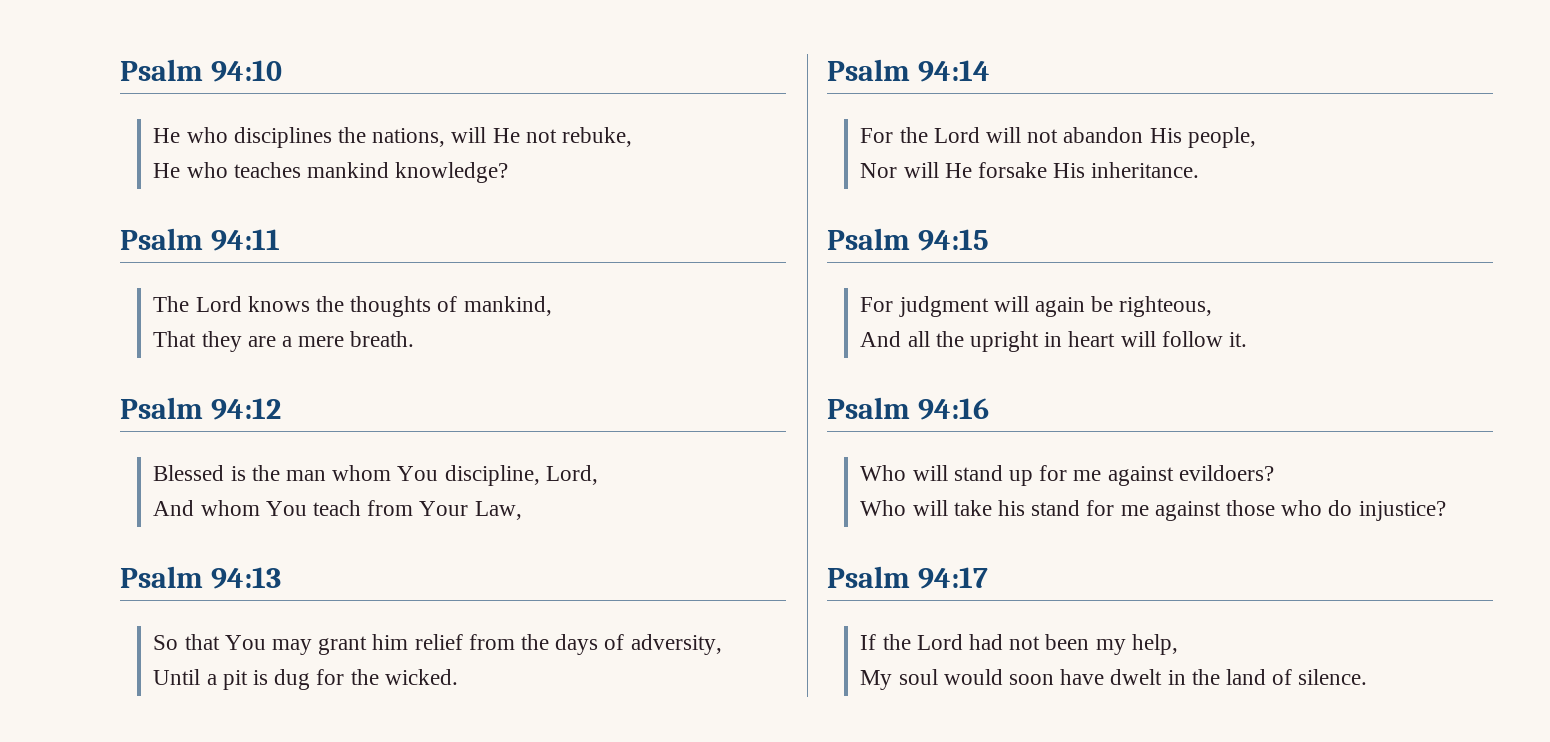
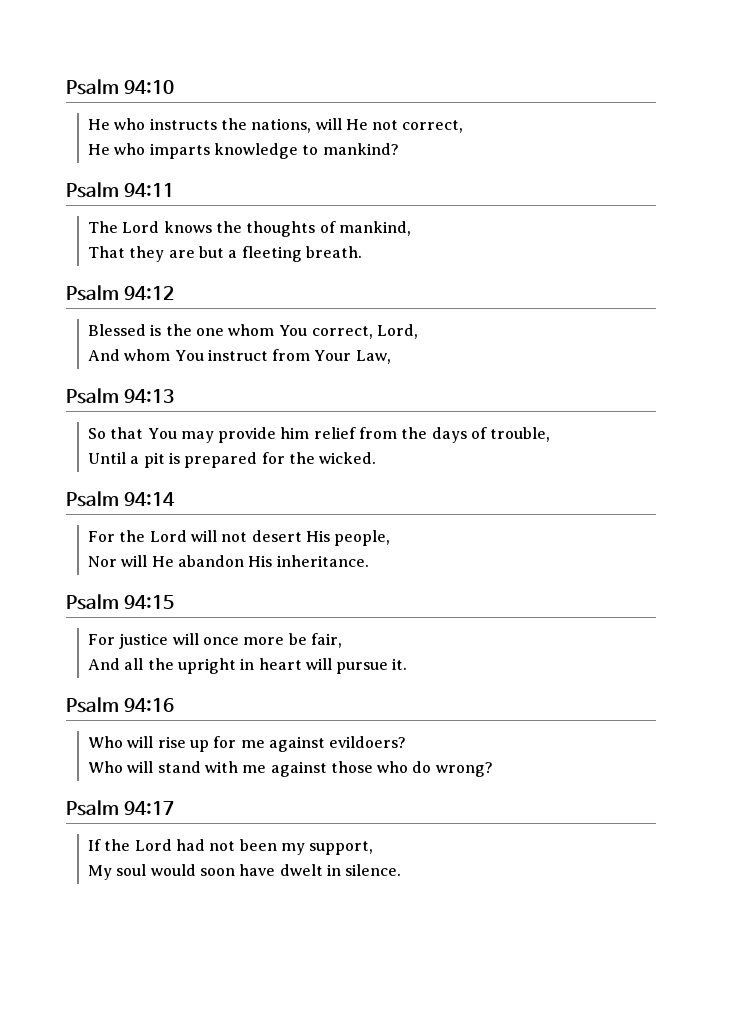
[233,127,332,148] disciplines -> [149,118,217,130] instructs
[561,127,632,147] [153,162,509,183] rebuke, // He who teaches mankind knowledge? -> [402,120,464,133] [87,143,399,159] correct, // He who imparts knowledge to mankind?
[281,336,345,347] a mere -> [198,246,302,262] but a fleeting
[285,465,540,486] man whom You discipline, -> [195,324,373,339] one whom You correct,
[312,500,361,516] teach -> [207,349,268,361] instruct
[318,636,368,655] grant -> [218,427,277,443] provide
[630,634,722,655] adversity, -> [490,427,551,442] trouble,
[274,669,311,690] dug -> [184,452,258,468] prepared
[1063,127,1144,143] abandon -> [251,530,302,542] desert
[977,162,1047,178] forsake -> [177,555,244,567] abandon
[898,296,1213,317] judgment will again be righteous, -> [119,633,342,649] justice will once more be fair,
[1161,331,1223,347] follow -> [336,662,389,674] pursue
[953,465,1003,481] stand -> [157,736,186,748] rise
[953,500,1115,516] take his stand for -> [157,761,238,773] stand with
[1358,501,1446,521] injustice? -> [435,762,493,777] wrong?
[1131,634,1178,655] help, -> [309,841,374,855] support,
[1191,669,1293,685] the land of -> (341, 870) none

